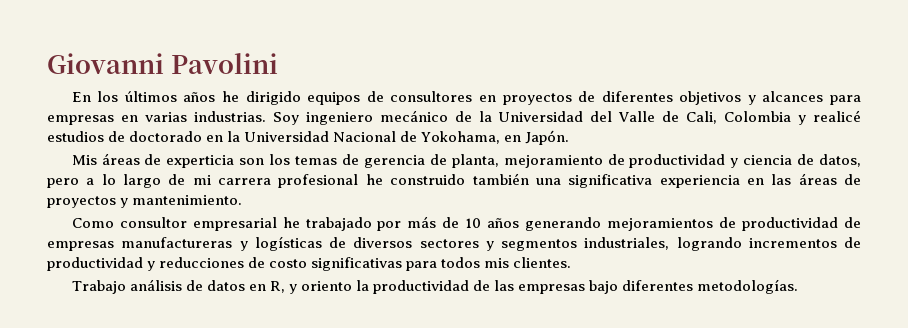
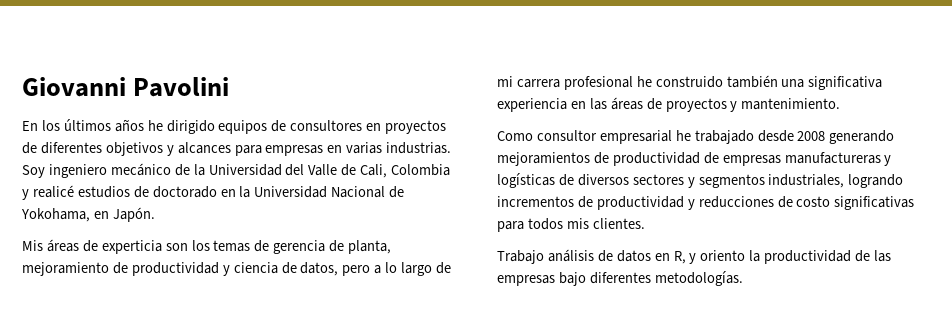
[377,216,520,231] por más de 10 años -> [757,130,826,142] desde 2008

